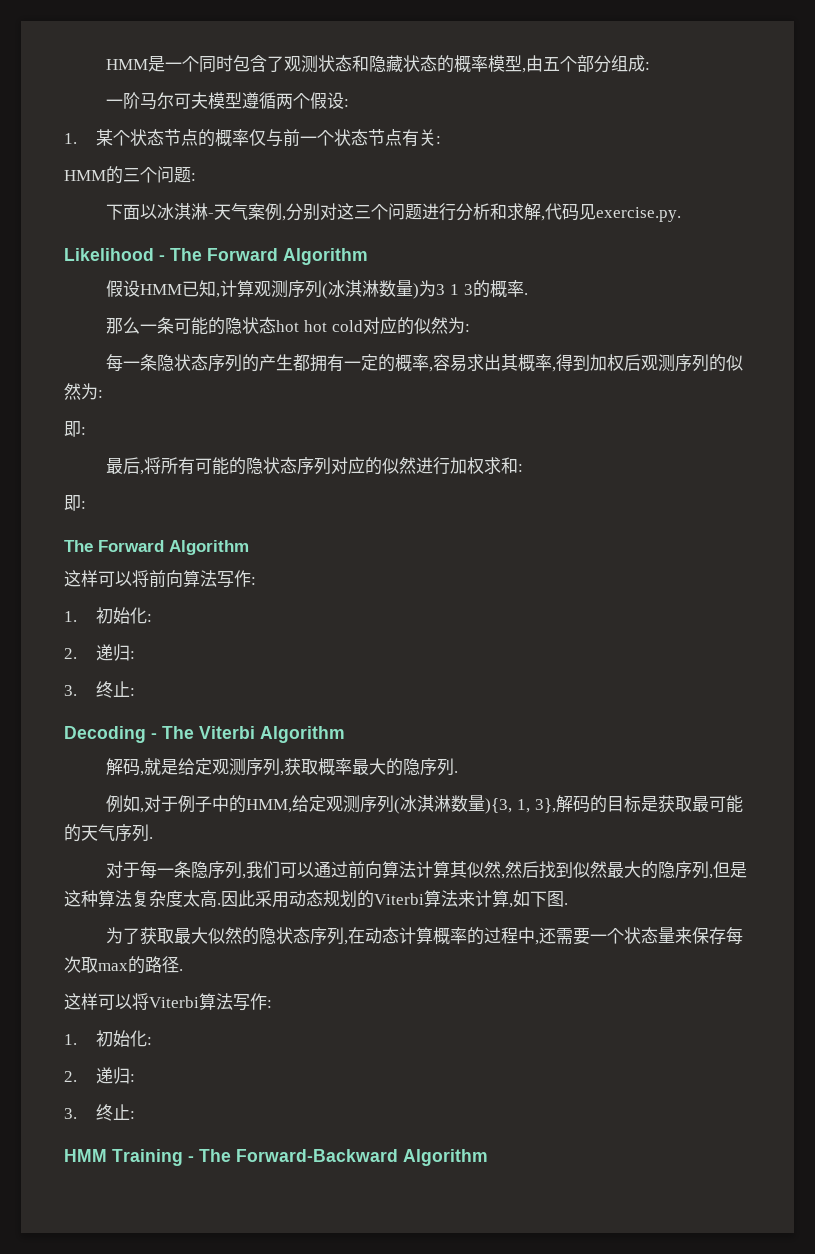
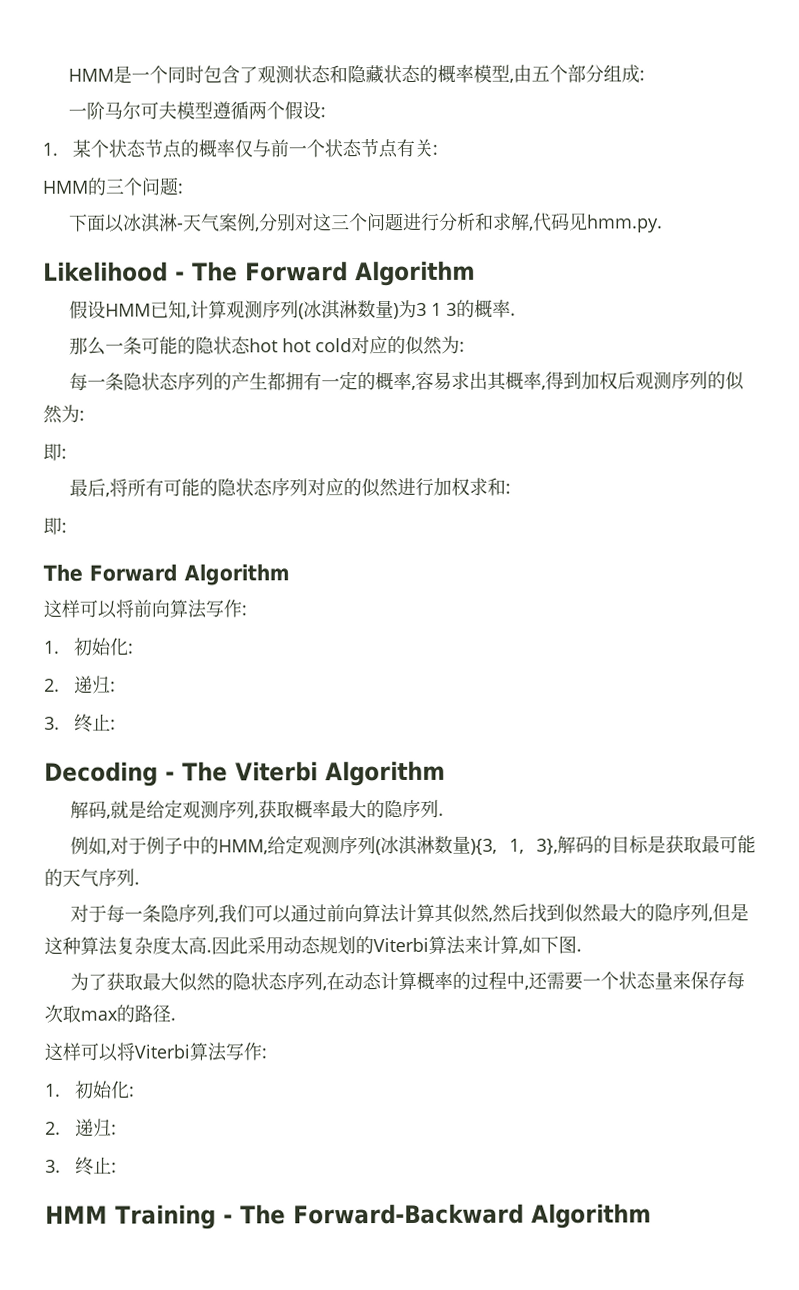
[596,207,682,222] exercise.py. -> [587,214,664,233] hmm.py.

